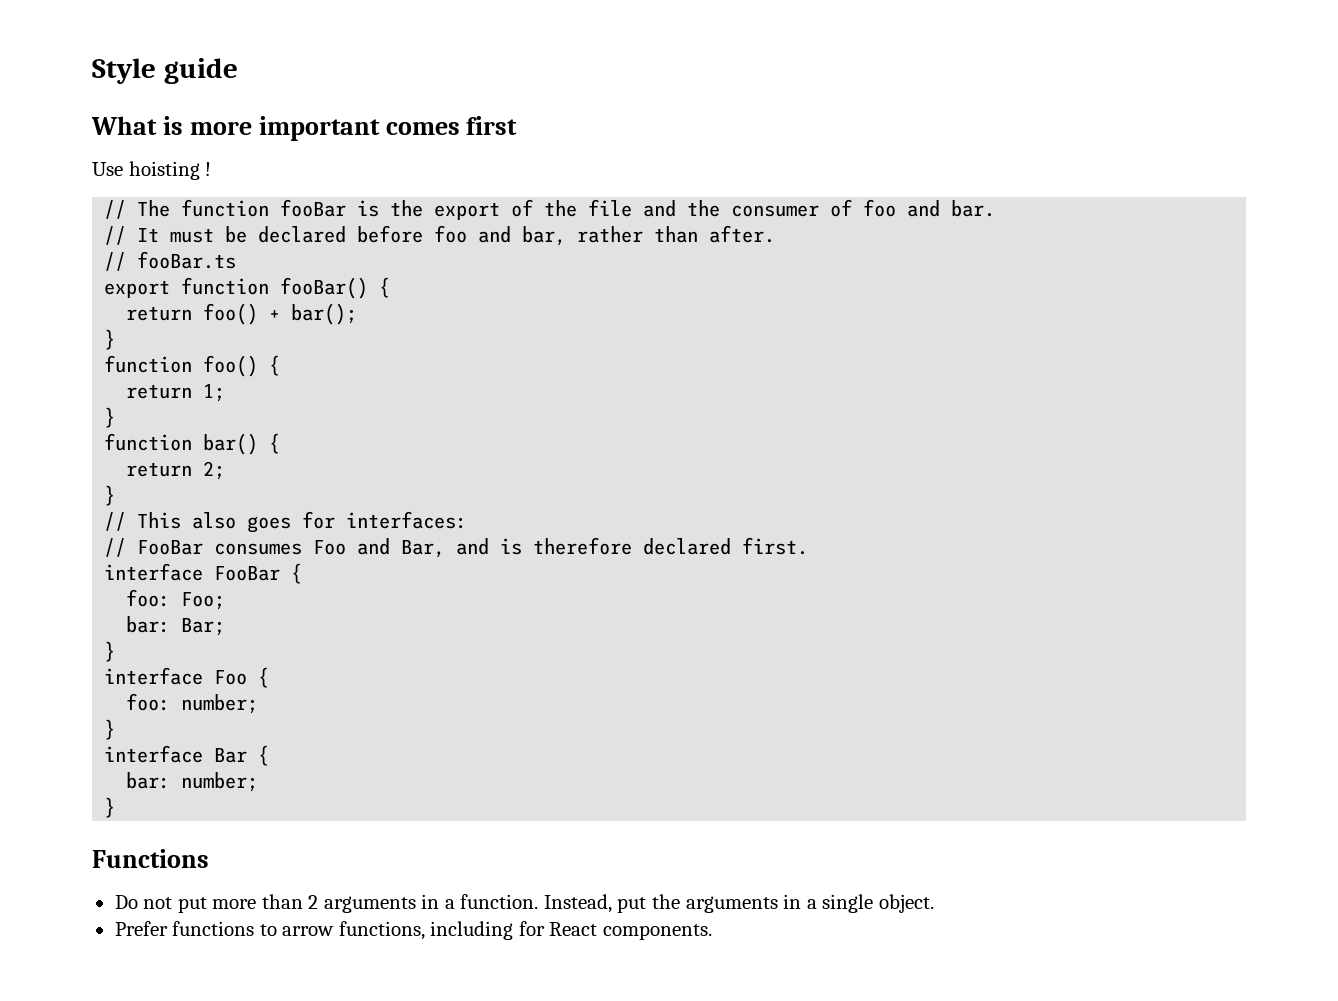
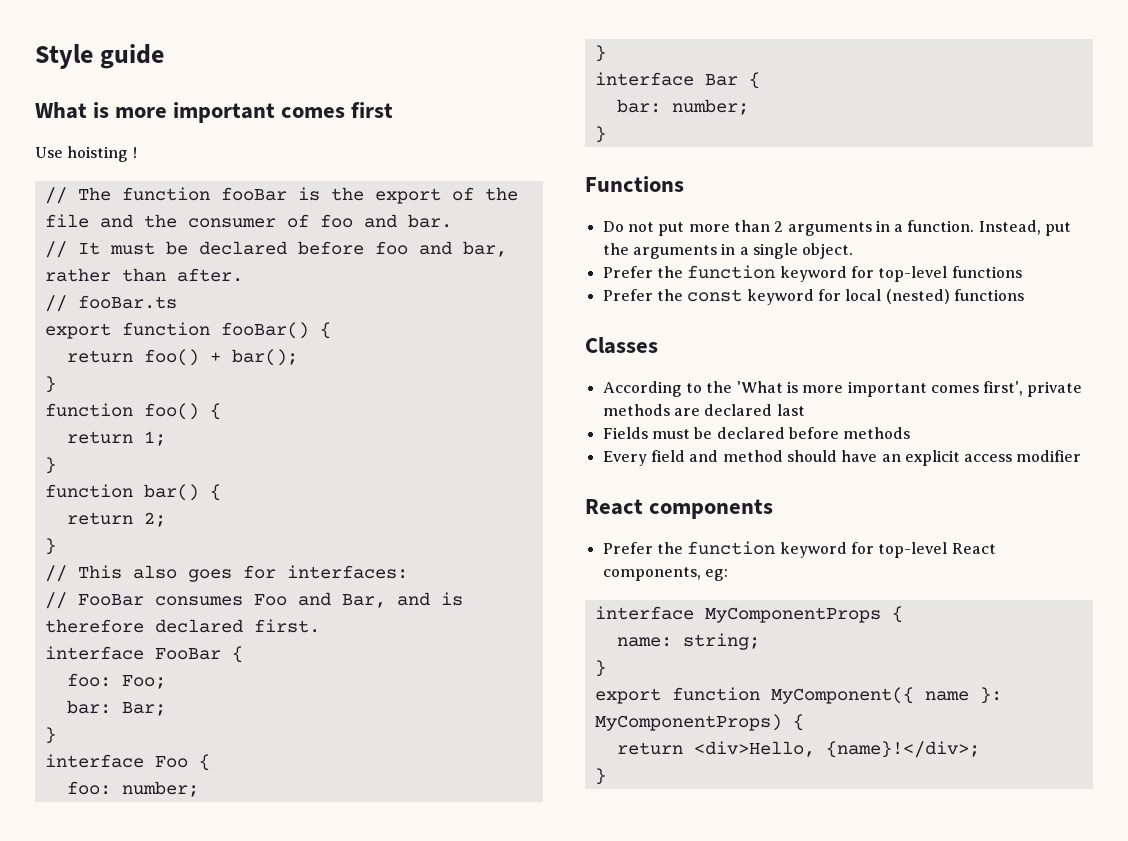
[172,921,712,940] functions to arrow functions, including for React components. -> [656,265,1022,282] [602,289,1024,305] [585,337,658,354] [602,381,1083,397] [602,404,805,416] [602,427,911,439] [602,450,1082,466] [585,499,774,519] [602,541,996,558] [602,567,728,581] [594,606,903,623] [616,633,760,650] [594,660,606,677] [594,687,1002,704] [594,714,804,731] [616,741,980,758] [594,768,606,785] the function keyword for top-level functions // Prefer the const keyword for local (nested) functions // Classes // According to the 'What is more important comes first', private methods are declared last // Fields must be declared before methods // Every field and method should have an explicit access modifier // React components // Prefer the function keyword for top-level React components, eg: // interface MyComponentProps { // name: string; // } // export function MyComponent({ name }: MyComponentProps) { // return <div>Hello, {name}!</div>; // }

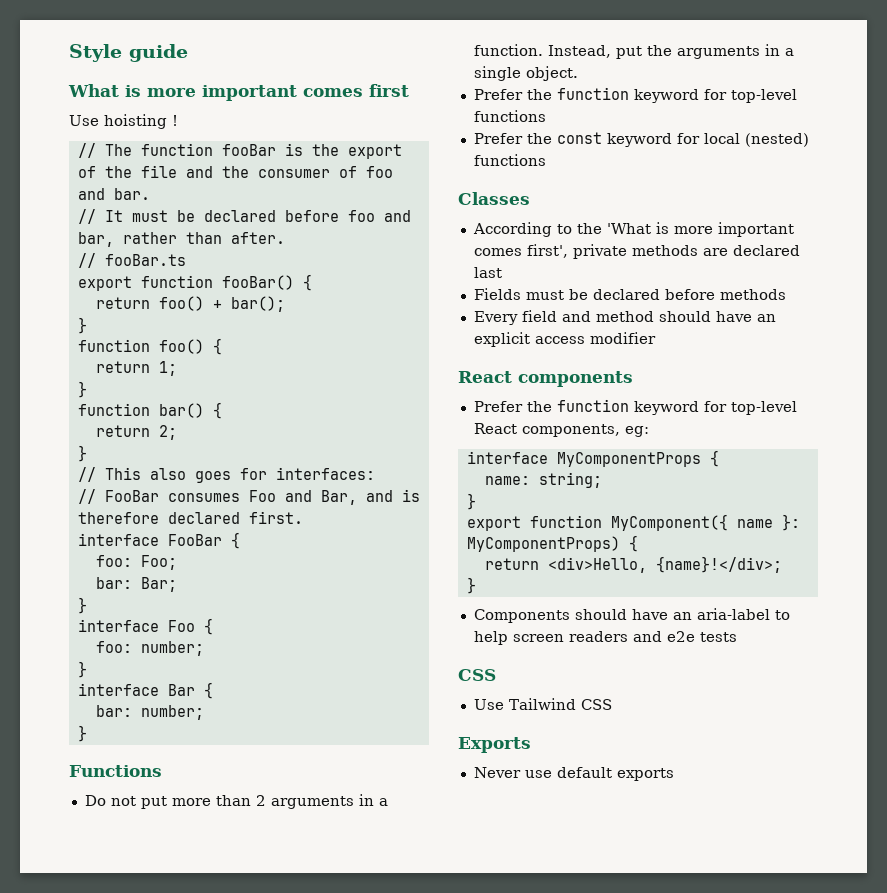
(606, 776) none -> [473,608,790,623] [473,631,737,645] [458,669,496,681] [473,698,612,710] [458,737,531,753] [473,767,674,781] // Components should have an aria-label to help screen readers and e2e tests // CSS // Use Tailwind CSS // Exports // Never use default exports

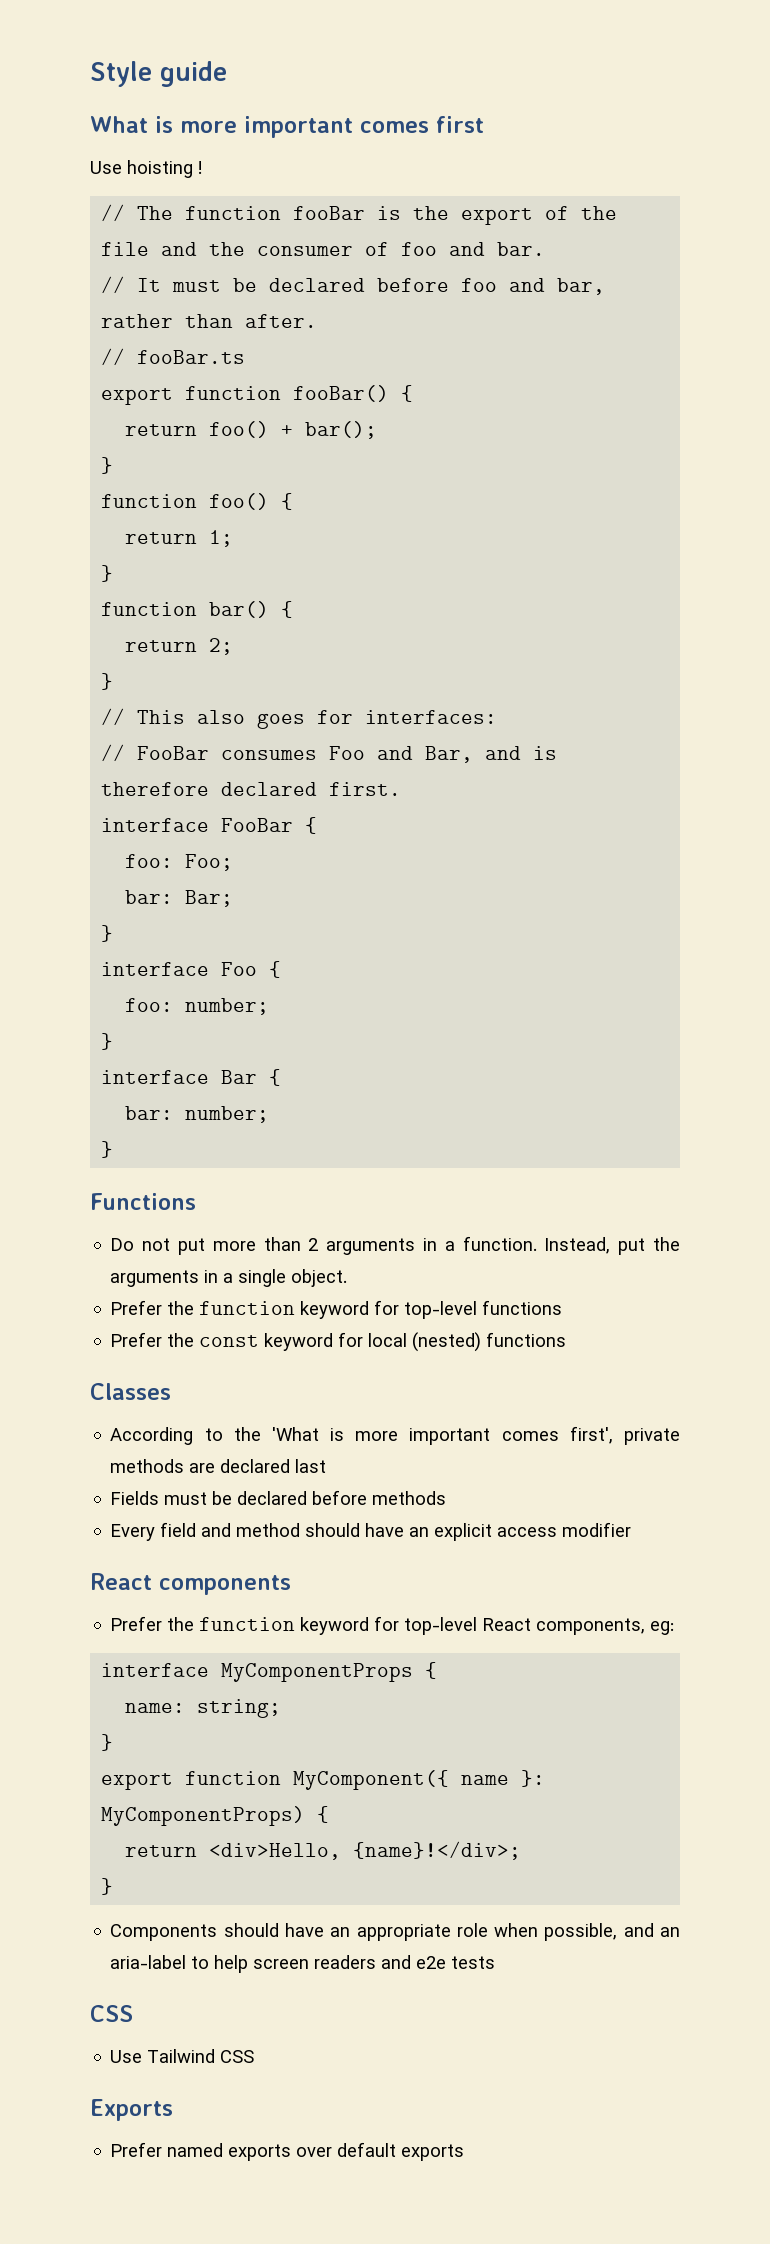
(692, 616) none -> [356,1923,680,1941] appropriate role when possible, and an
[473,767,552,778] Never use -> [110,2142,333,2161] Prefer named exports over

